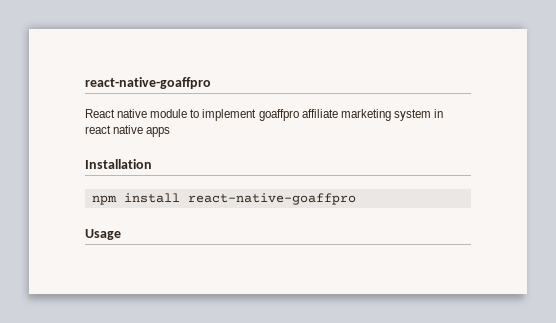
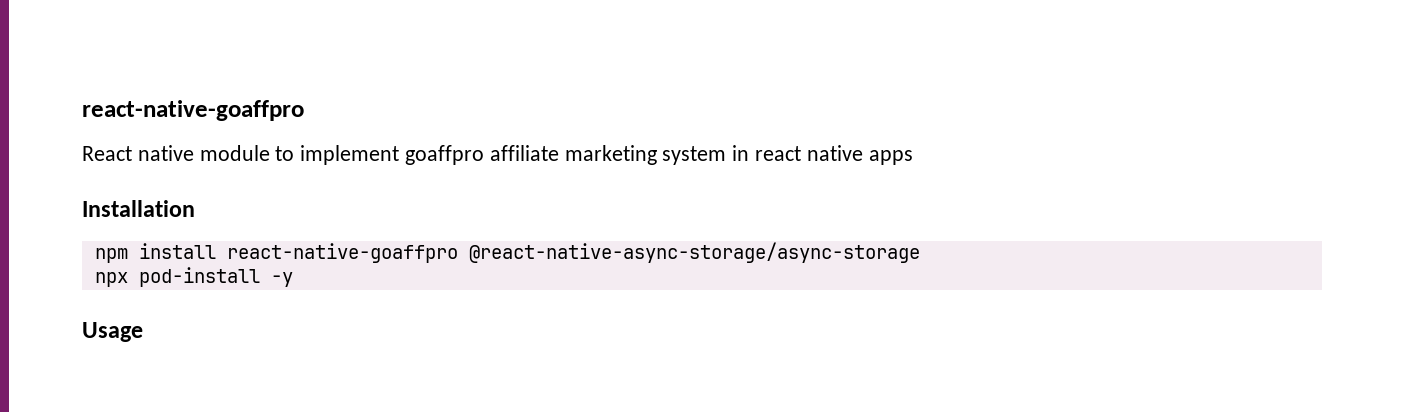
(356, 199) none -> [468,242,920,263] [94,267,293,287] @react-native-async-storage/async-storage // npx pod-install -y

